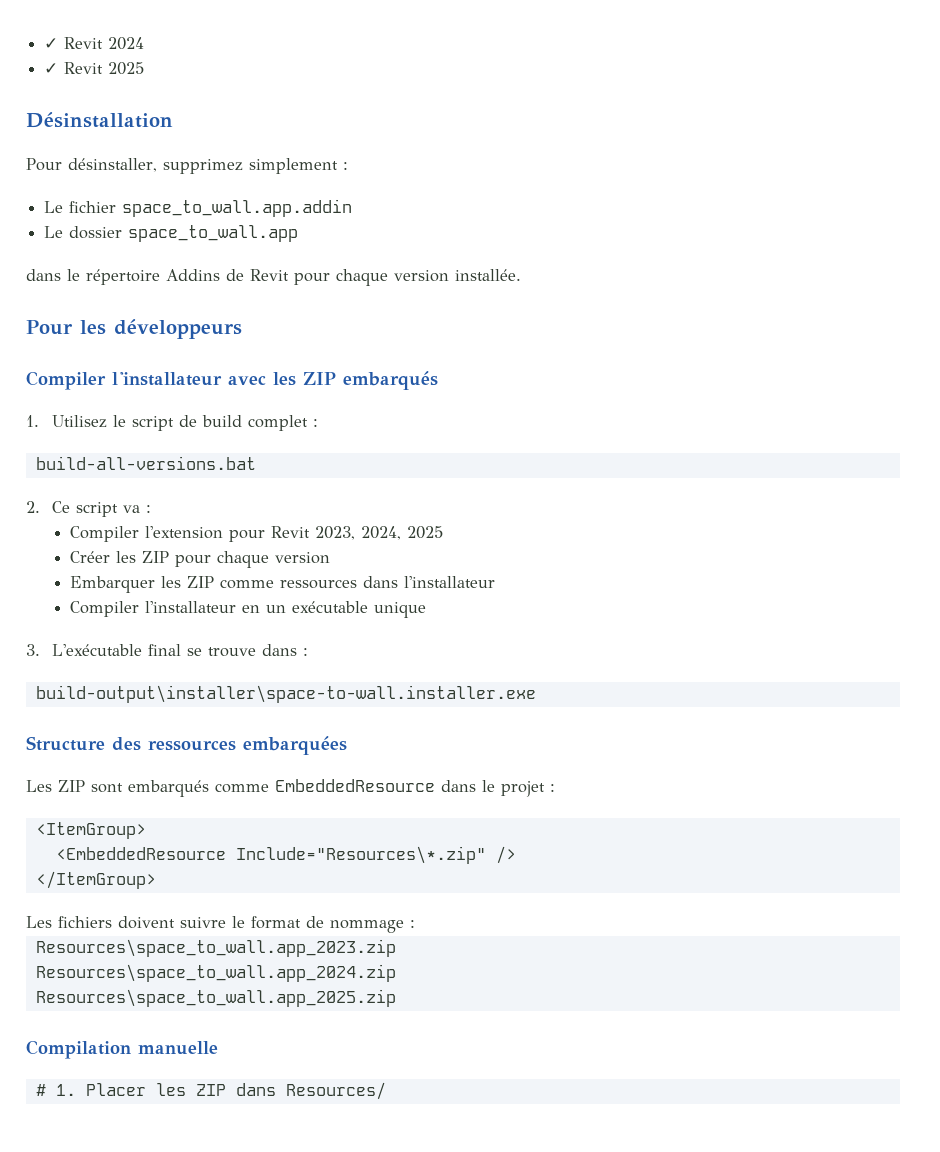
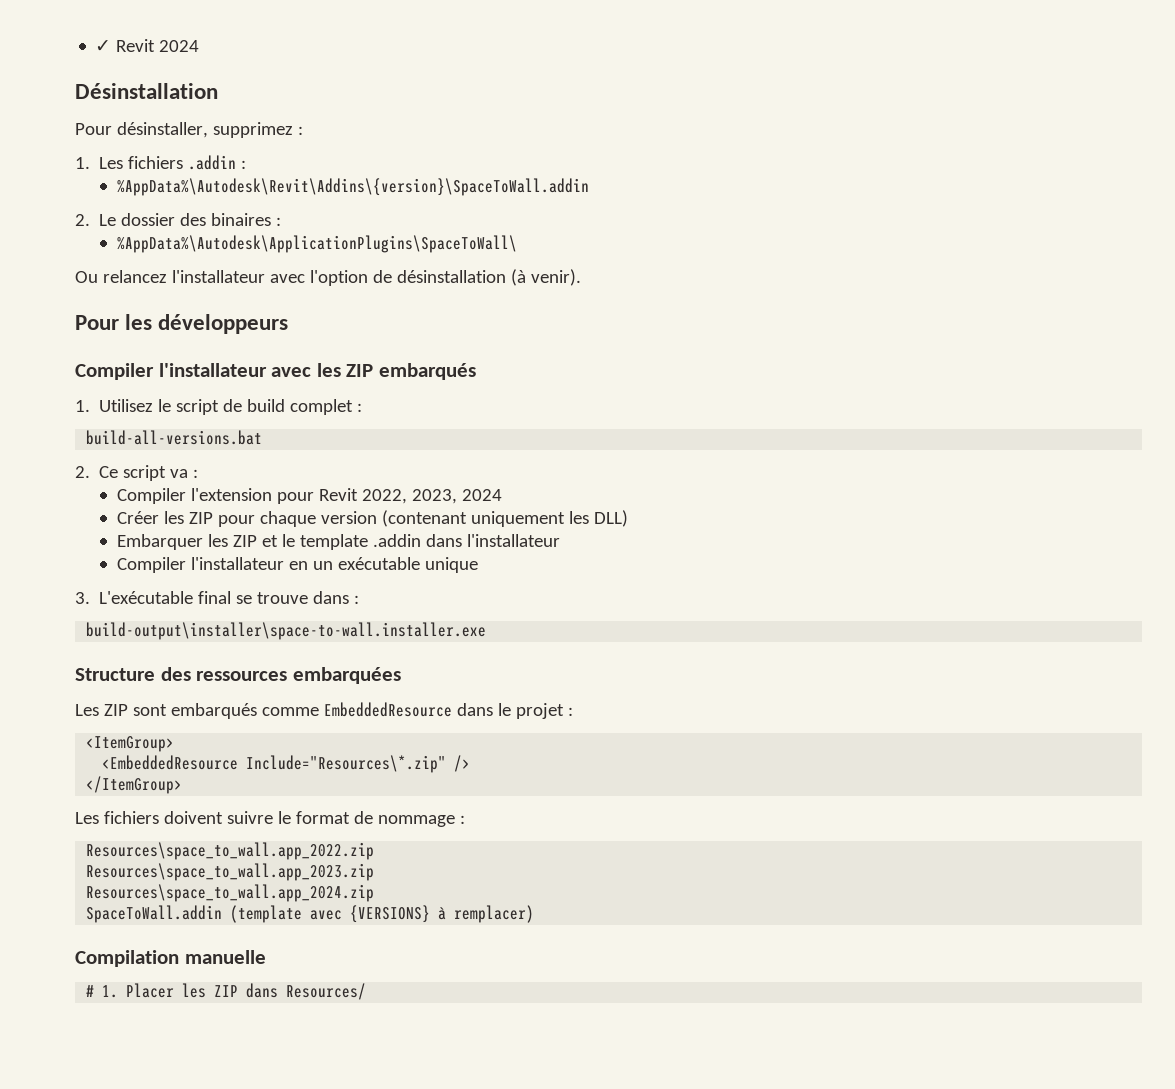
[44,62,145,75] // ✓ Revit 2025 -> (200, 46) none
[249,158,348,174] [44,199,353,217] [44,225,299,242] [26,269,521,286] simplement : // Le fichier space_to_wall.app.addin // Le dossier space_to_wall.app // dans le répertoire Addins de Revit pour chaque version installée. -> [297,126,303,135] [75,155,247,170] [116,178,589,196] [75,213,282,226] [116,235,517,253] [75,269,581,286] : // 1. Les fichiers .addin : // %AppData%\Autodesk\Revit\Addins\{version}\SpaceToWall.addin // 2. Le dossier des binaires : // %AppData%\Autodesk\ApplicationPlugins\SpaceToWall\ // Ou relancez l'installateur avec l'option de désinstallation (à venir).
[315,526,444,540] 2023, 2024, 2025 -> [361,489,502,504] 2022, 2023, 2024
(331, 558) none -> [381,510,628,527] (contenant uniquement les DLL)
[220,579,358,589] comme ressources -> [261,534,421,550] et le template .addin
(415, 924) none -> [86,842,375,860] // Resources\space_to_wall.app_2022.zip
[35,989,396,1007] Resources\space_to_wall.app_2025.zip -> [86,905,535,923] SpaceToWall.addin (template avec {VERSIONS} à remplacer)

